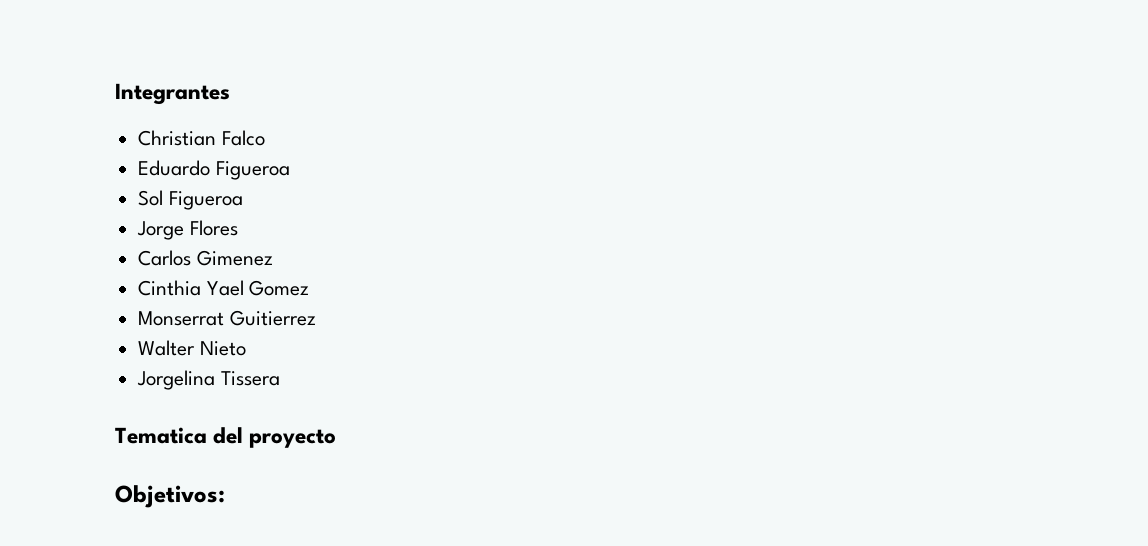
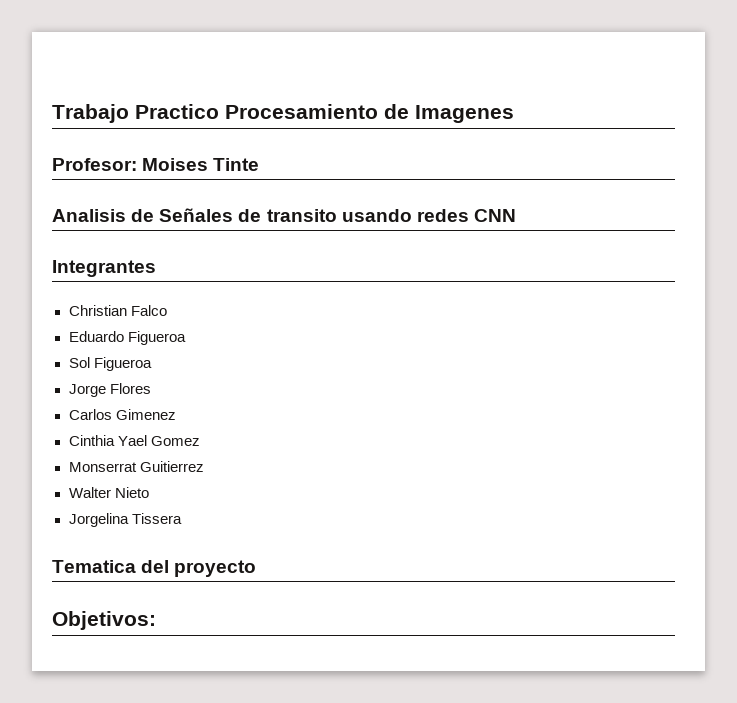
(115, 94) none -> [52,104,514,123] [52,158,260,171] [52,208,516,222] Trabajo Practico Procesamiento de Imagenes // Profesor: Moises Tinte // Analisis de Señales de transito usando redes CNN //

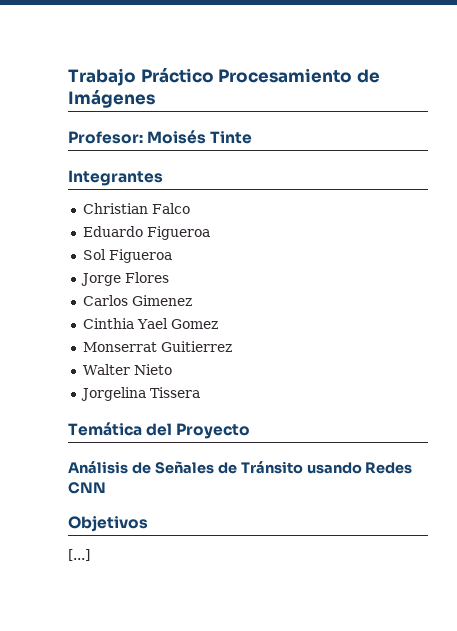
[135,104,219,119] Practico -> [140,68,214,83] Práctico
[415,105,514,123] Imagenes -> [68,90,155,108] Imágenes
[142,158,209,171] Moises -> [147,130,207,144] Moisés
[52,208,516,222] // Analisis de Señales de transito usando redes CNN -> (253, 137) none
[52,560,257,577] [52,611,156,630] Tematica del proyecto // Objetivos: -> [68,422,251,439] [68,461,413,474] [68,482,106,494] [68,516,148,532] [68,549,90,561] Temática del Proyecto // Análisis de Señales de Tránsito usando Redes CNN // Objetivos // [...]

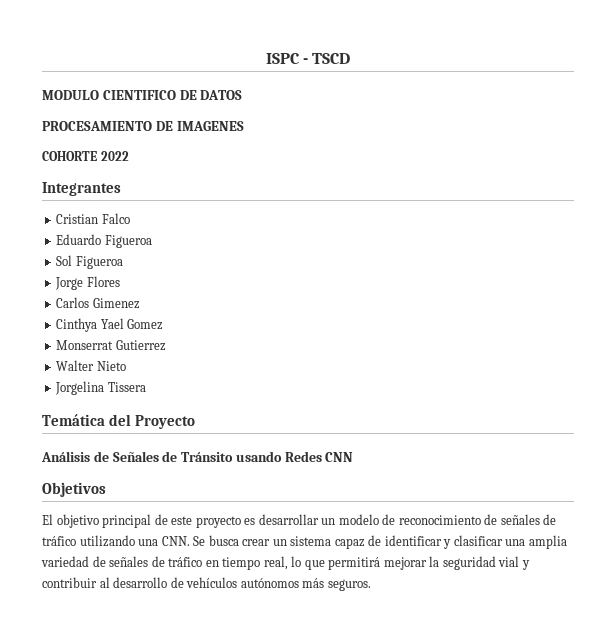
[68,68,380,86] [68,90,155,108] [68,130,253,144] Trabajo Práctico Procesamiento de Imágenes // Profesor: Moisés Tinte -> [265,53,351,64] [42,90,243,100] [42,121,244,131] [42,151,129,161] ISPC - TSCD // MODULO CIENTIFICO DE DATOS // PROCESAMIENTO DE IMAGENES // COHORTE 2022
[82,203,148,214] Christian -> [56,214,99,224] Cristian
[82,318,134,329] Cinthia -> [56,318,98,332] Cinthya
[160,341,232,352] Guitierrez -> [115,340,166,351] Gutierrez
[68,549,90,561] [...] -> [42,514,557,528] [42,535,567,549] [41,556,530,570] [42,577,371,591] El objetivo principal de este proyecto es desarrollar un modelo de reconocimiento de señales de tráfico utilizando una CNN. Se busca crear un sistema capaz de identificar y clasificar una amplia variedad de señales de tráfico en tiempo real, lo que permitirá mejorar la seguridad vial y contribuir al desarrollo de vehículos autónomos más seguros.

